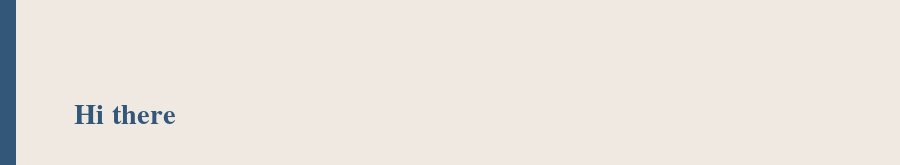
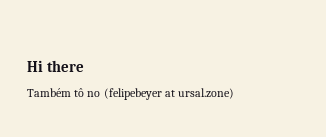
(176, 114) none -> [27,88,235,100] // Também tô no (felipebeyer at ursal.zone)

